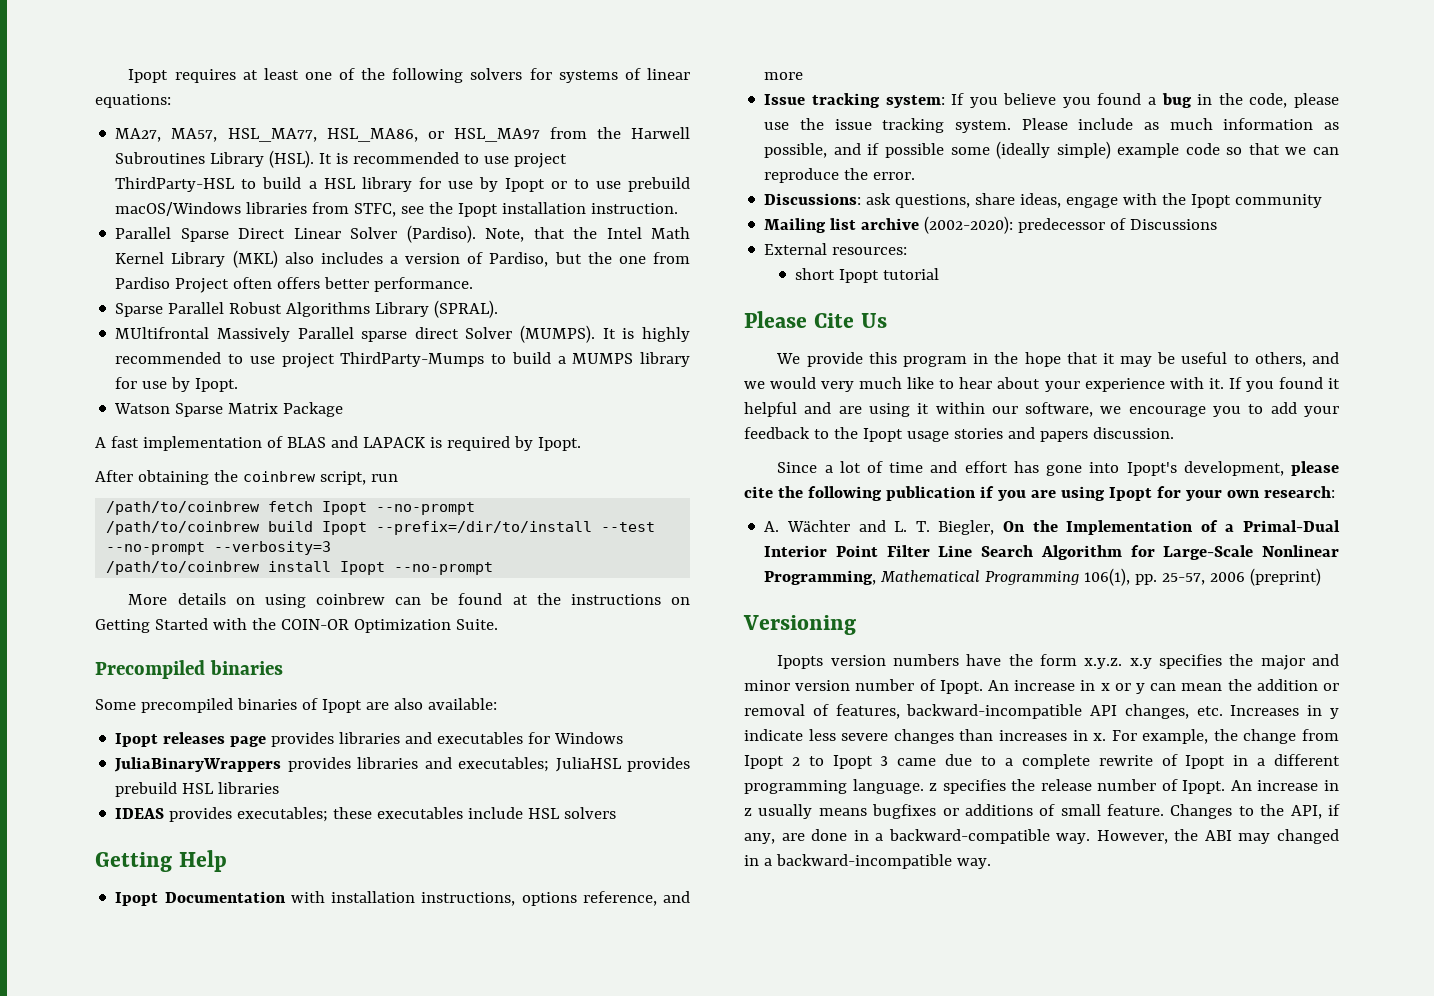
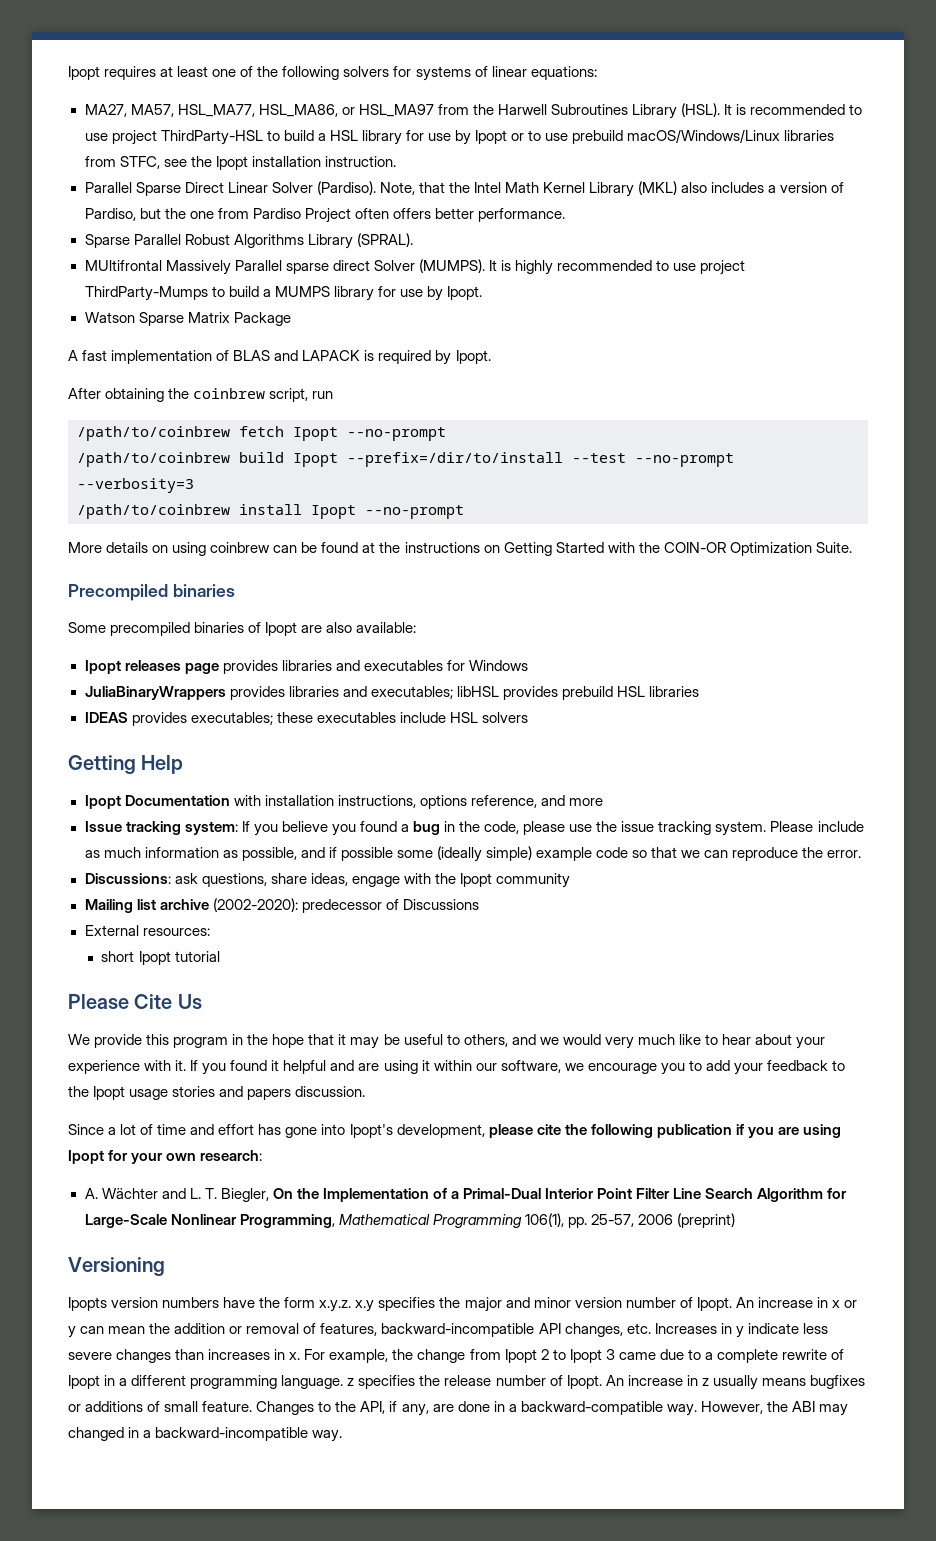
[115,202,242,216] macOS/Windows -> [627,129,781,143] macOS/Windows/Linux
[555,757,622,772] JuliaHSL -> [456,686,499,697] libHSL

